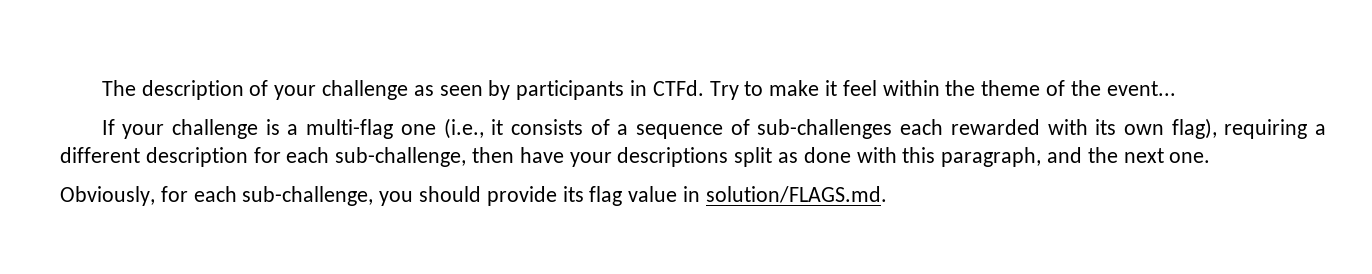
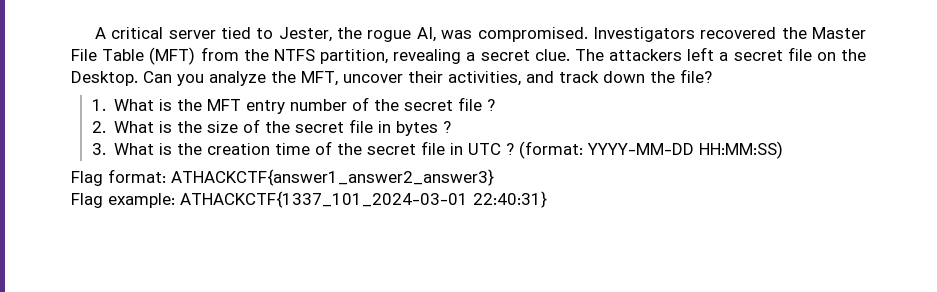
[101,80,1176,100] [101,118,1327,139] [60,147,1211,167] [60,186,887,206] The description of your challenge as seen by participants in CTFd. Try to make it feel within the theme of the event... // If your challenge is a multi-flag one (i.e., it consists of a sequence of sub-challenges each rewarded with its own flag), requiring a different description for each sub-challenge, then have your descriptions split as done with this paragraph, and the next one. // Obviously, for each sub-challenge, you should provide its flag value in solution/FLAGS.md. -> [94,27,866,42] [71,47,866,65] [71,69,712,86] [91,97,496,114] [91,119,452,136] [91,141,784,159] [71,169,494,186] [71,191,547,208] A critical server tied to Jester, the rogue AI, was compromised. Investigators recovered the Master File Table (MFT) from the NTFS partition, revealing a secret clue. The attackers left a secret file on the Desktop. Can you analyze the MFT, uncover their activities, and track down the file? // 1. What is the MFT entry number of the secret file ? // 2. What is the size of the secret file in bytes ? // 3. What is the creation time of the secret file in UTC ? (format: YYYY-MM-DD HH:MM:SS) // Flag format: ATHACKCTF{answer1_answer2_answer3} // Flag example: ATHACKCTF{1337_101_2024-03-01 22:40:31}

